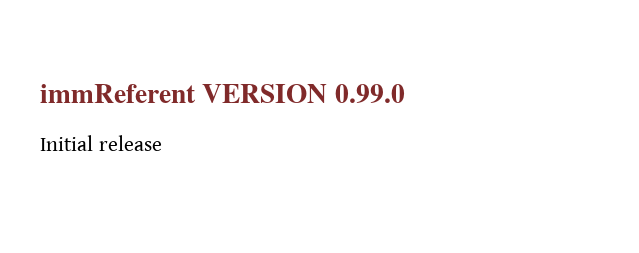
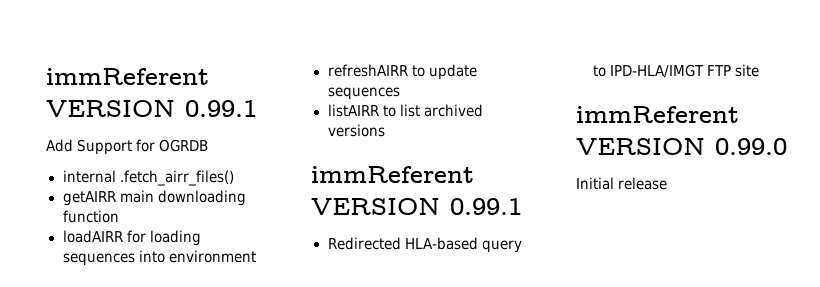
[40,84,328,103] immReferent VERSION -> [46,68,209,85] [46,100,257,117] [46,139,209,155] [62,170,234,186] [62,190,246,206] [62,210,119,223] [62,230,201,246] [62,250,256,266] [327,64,477,80] [327,87,400,100] [327,104,483,117] [327,124,385,137] [311,166,474,183] [311,198,522,215] [327,237,522,253] [592,64,759,78] [576,106,739,123] [576,138,705,155] immReferent VERSION 0.99.1 // Add Support for OGRDB // internal .fetch_airr_files() // getAIRR main downloading function // loadAIRR for loading sequences into environment // refreshAIRR to update sequences // listAIRR to list archived versions // immReferent VERSION 0.99.1 // Redirected HLA-based query to IPD-HLA/IMGT FTP site // immReferent VERSION

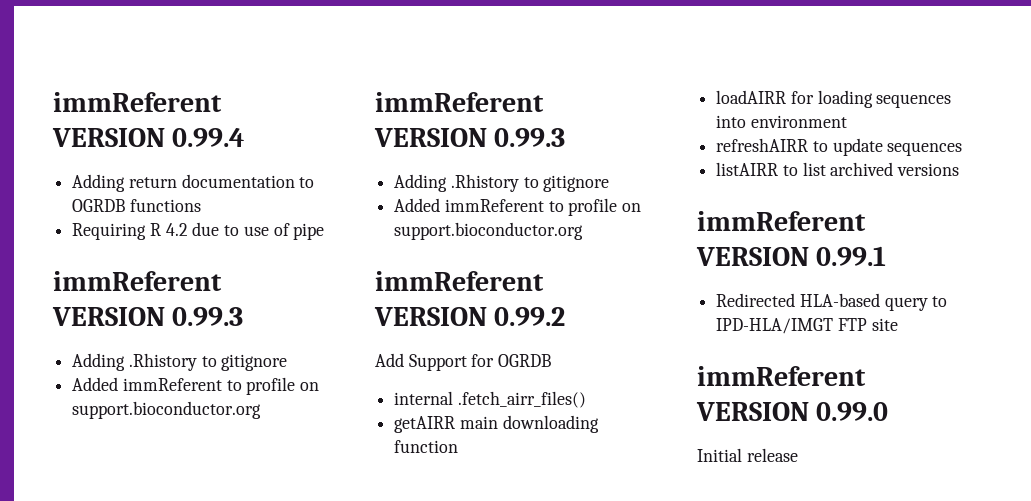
[46,68,209,85] [46,100,257,117] immReferent VERSION 0.99.1 -> [53,92,222,112] [52,128,245,147] [72,174,315,192] [72,199,201,212] [72,222,325,240] [53,271,222,291] [52,307,244,326] [72,353,288,371] [72,377,320,395] [72,401,262,419] [375,92,544,112] [374,128,566,147] [394,174,610,192] [394,198,642,216] [394,222,584,240] [375,271,544,291] [374,307,566,326] immReferent VERSION 0.99.4 // Adding return documentation to OGRDB functions // Requiring R 4.2 due to use of pipe // immReferent VERSION 0.99.3 // Adding .Rhistory to gitignore // Added immReferent to profile on support.bioconductor.org // immReferent VERSION 0.99.3 // Adding .Rhistory to gitignore // Added immReferent to profile on support.bioconductor.org // immReferent VERSION 0.99.2

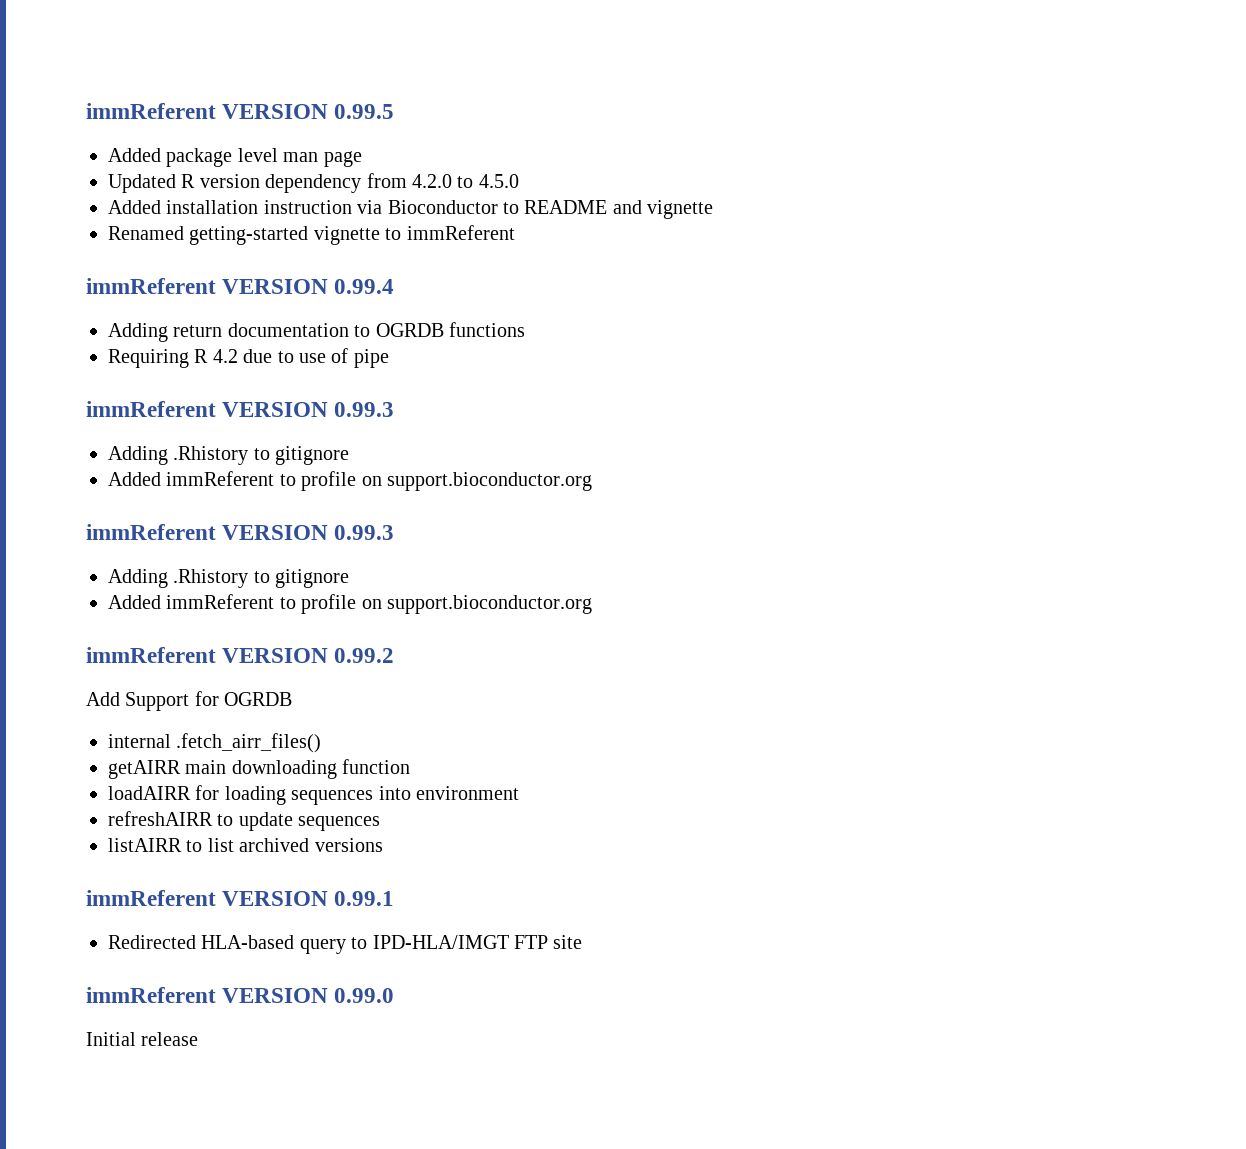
[53,92,222,112] [52,128,165,147] immReferent VERSION -> [86,103,395,119] [108,148,362,167] [108,173,519,193] [108,200,714,219] [108,225,515,245] [86,278,329,294] immReferent VERSION 0.99.5 // Added package level man page // Updated R version dependency from 4.2.0 to 4.5.0 // Added installation instruction via Bioconductor to README and vignette // Renamed getting-started vignette to immReferent // immReferent VERSION

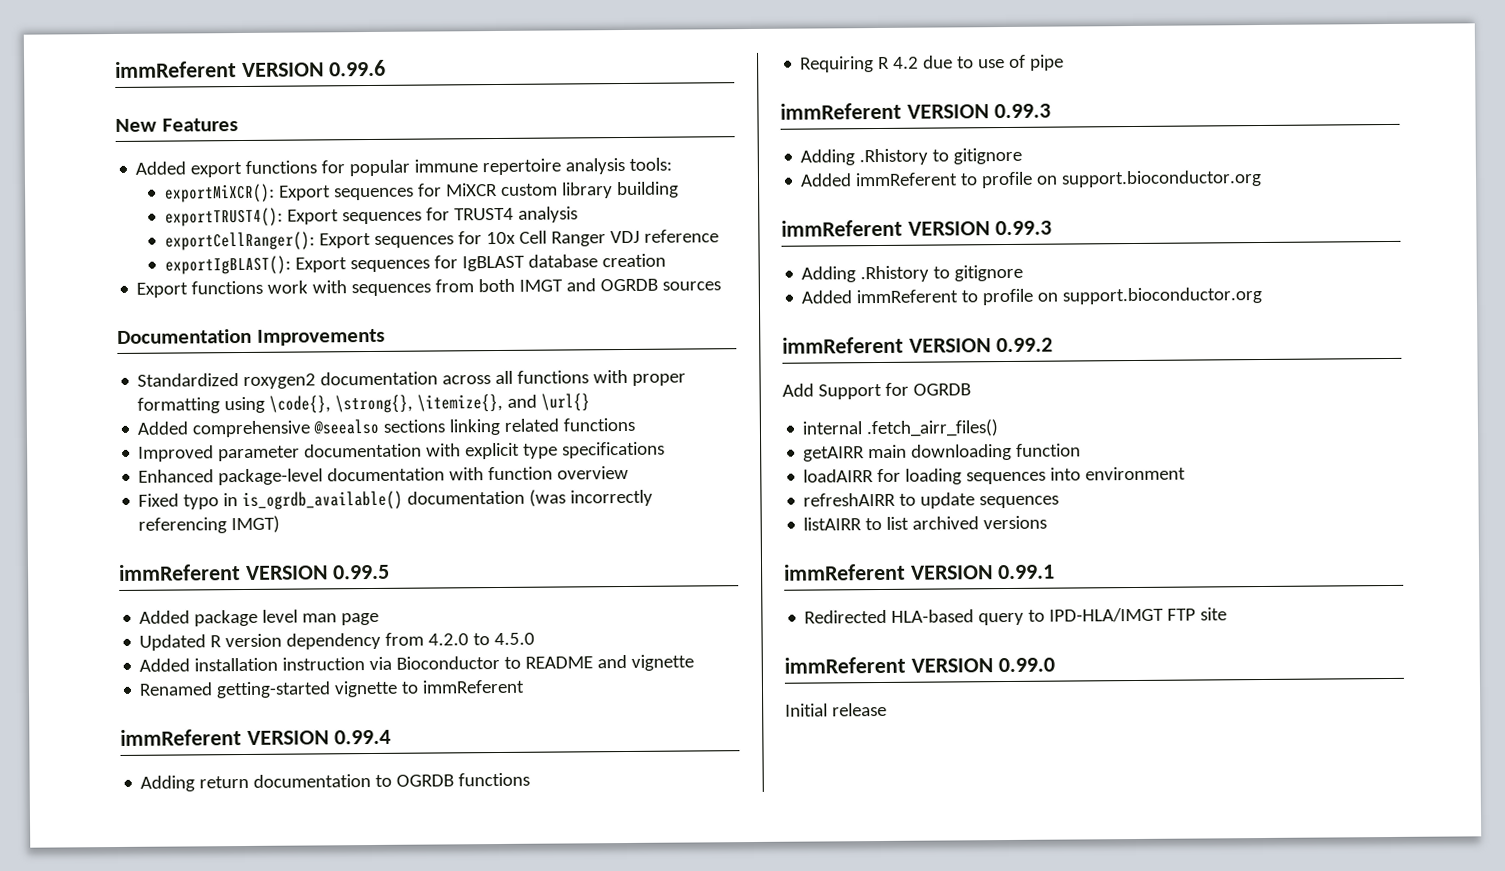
[86,103,329,119] immReferent VERSION -> [115,59,386,78] [115,118,238,132] [135,157,673,178] [164,181,679,203] [164,206,578,227] [164,229,719,251] [164,253,666,275] [136,278,722,298] [117,328,385,346] [137,369,687,389] [137,393,591,414] [137,417,636,438] [138,441,666,462] [138,465,630,486] [138,489,654,511] [138,515,281,534] [118,564,328,581] immReferent VERSION 0.99.6 // New Features // Added export functions for popular immune repertoire analysis tools: // exportMiXCR(): Export sequences for MiXCR custom library building // exportTRUST4(): Export sequences for TRUST4 analysis // exportCellRanger(): Export sequences for 10x Cell Ranger VDJ reference // exportIgBLAST(): Export sequences for IgBLAST database creation // Export functions work with sequences from both IMGT and OGRDB sources // Documentation Improvements // Standardized roxygen2 documentation across all functions with proper formatting using \code{}, \strong{}, \itemize{}, and \url{} // Added comprehensive @seealso sections linking related functions // Improved parameter documentation with explicit type specifications // Enhanced package-level documentation with function overview // Fixed typo in is_ogrdb_available() documentation (was incorrectly referencing IMGT) // immReferent VERSION

